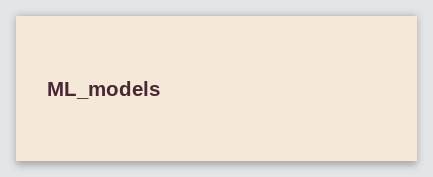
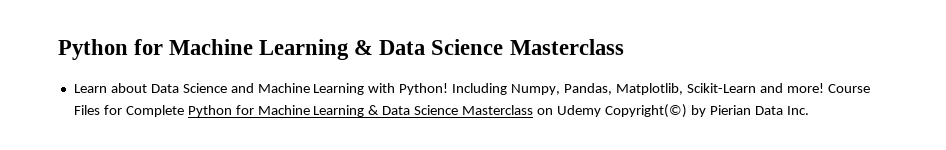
[47,81,160,99] ML_models -> [58,39,624,60] [73,83,870,95] [73,104,809,118] Python for Machine Learning & Data Science Masterclass // Learn about Data Science and Machine Learning with Python! Including Numpy, Pandas, Matplotlib, Scikit-Learn and more! Course Files for Complete Python for Machine Learning & Data Science Masterclass on Udemy Copyright(©) by Pierian Data Inc.

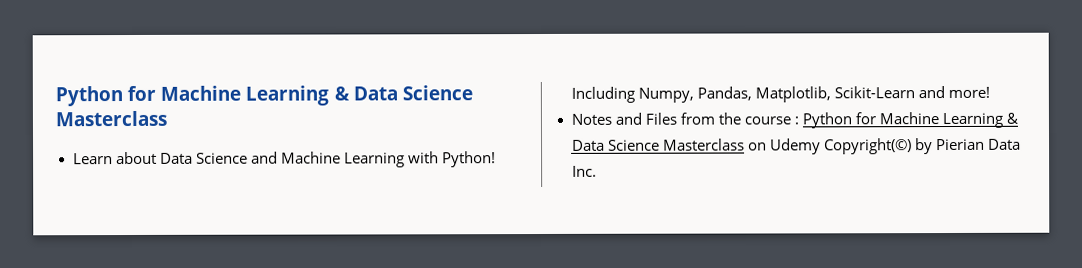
[827,84,870,93] [73,105,184,117] Course Files for Complete -> [570,112,799,125] // Notes and Files from the course :

